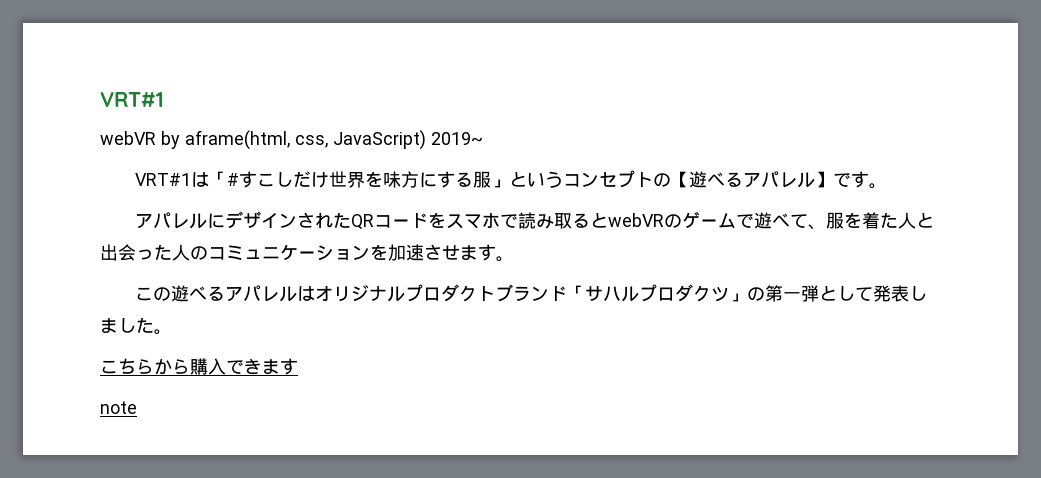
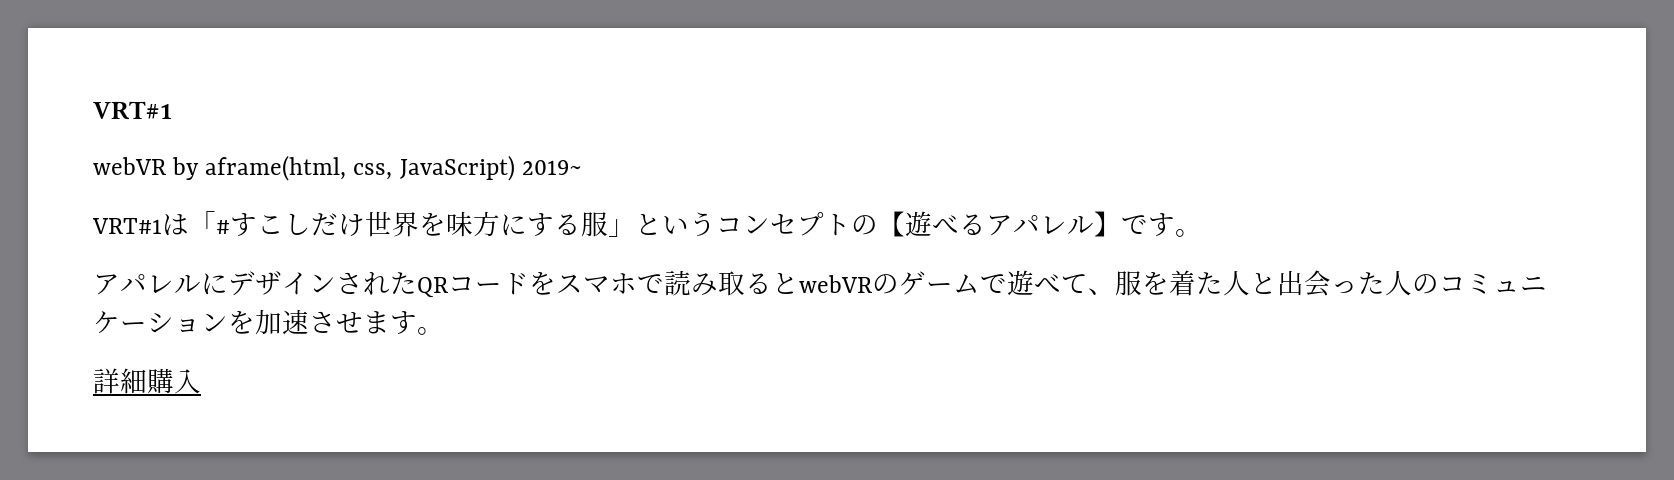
[134,284,927,302] [100,317,172,335] [100,358,298,375] [100,401,137,414] この遊べるアパレルはオリジナルプロダクトブランド「サハルプロダクツ」の第一弾として発表しました。 // こちらから購入できます // note -> [93,368,201,394] 詳細購入

